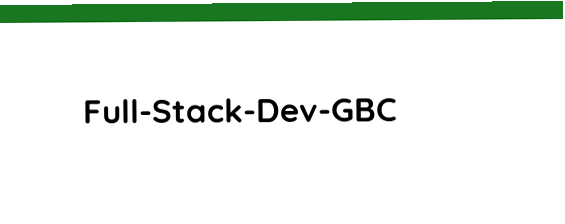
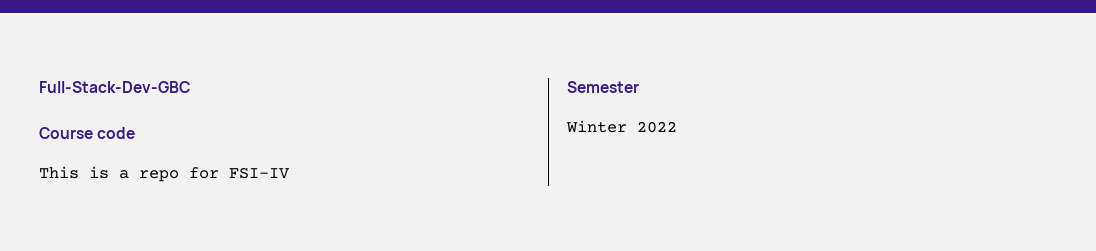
(398, 110) none -> [39,127,136,139] [39,166,290,182] [567,81,639,93] [566,120,677,133] // Course code // This is a repo for FSI-IV // Semester // Winter 2022

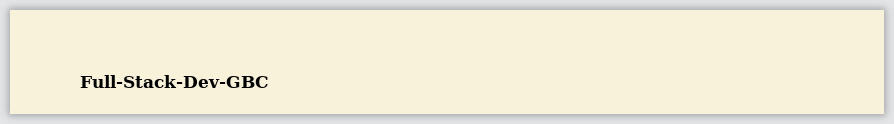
[39,127,136,139] [39,166,290,182] [567,81,639,93] [566,120,677,133] // Course code // This is a repo for FSI-IV // Semester // Winter 2022 -> (269, 81) none

